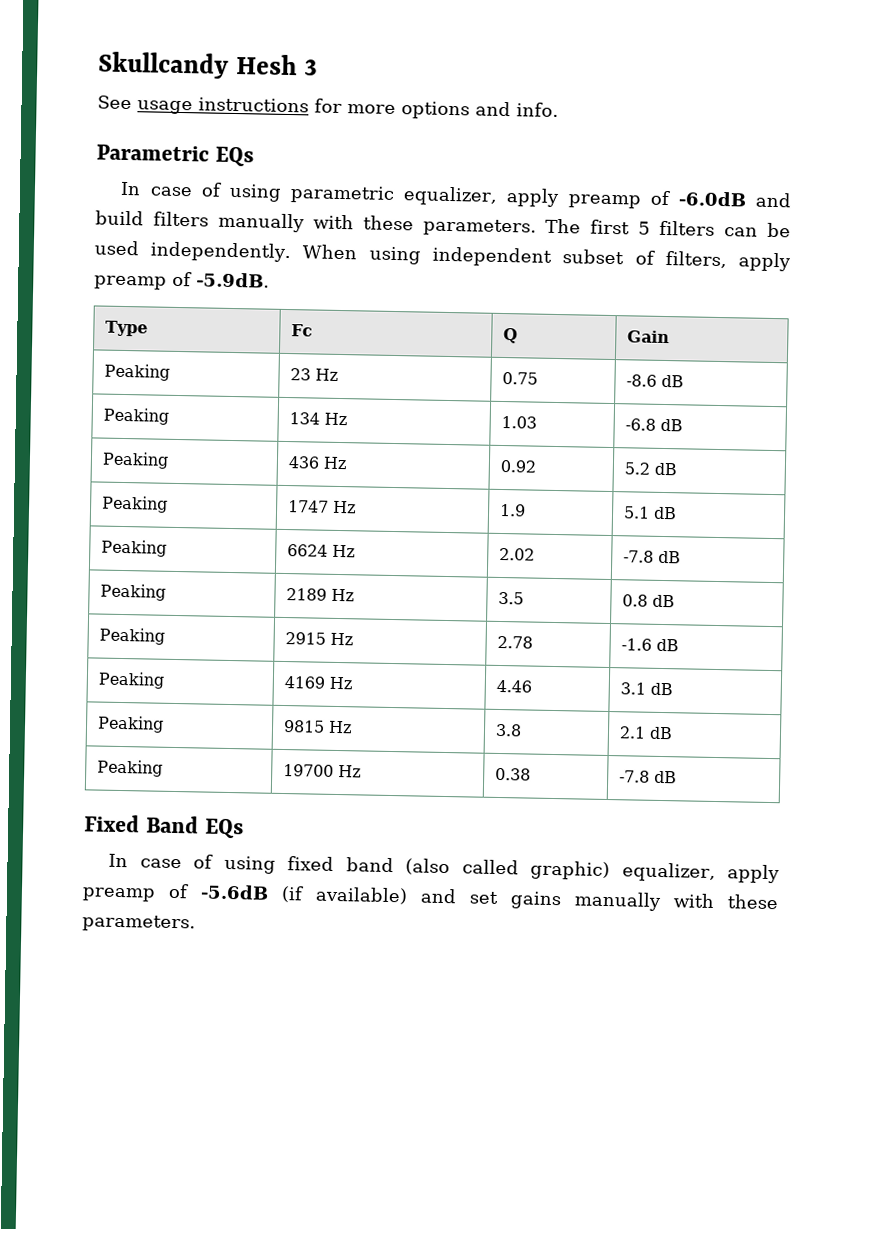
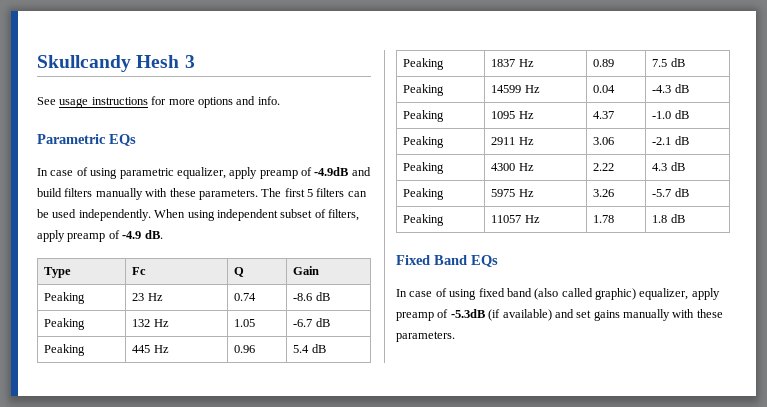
[677,191,747,207] -6.0dB -> [314,167,349,176] -4.9dB
[196,272,270,288] -5.9dB. -> [122,230,163,239] -4.9 dB.
[502,371,539,385] 0.75 -> [234,293,257,301] 0.74
[289,412,348,426] [501,415,538,429] [625,418,684,432] [102,451,170,469] [288,456,348,470] [500,459,538,473] [624,462,678,476] [101,495,169,513] [288,500,357,514] [499,503,527,517] [623,506,678,520] [101,539,168,557] [287,544,356,558] [499,547,536,561] [623,550,682,564] [100,583,167,601] [286,588,355,602] [498,591,525,605] [622,594,676,608] [99,627,166,645] [285,632,354,646] [497,635,534,649] [621,638,680,652] [98,671,166,689] [284,676,353,690] [496,679,533,693] [620,682,674,696] [97,715,165,733] [283,720,353,734] [495,723,523,737] [619,726,674,740] [97,759,164,777] [283,764,362,778] [495,767,532,781] [619,770,651,783] 134 Hz | 1.03 | -6.8 dB // Peaking | 436 Hz | 0.92 | 5.2 dB // Peaking | 1747 Hz | 1.9 | 5.1 dB // Peaking | 6624 Hz | 2.02 | -7.8 dB // Peaking | 2189 Hz | 3.5 | 0.8 dB // Peaking | 2915 Hz | 2.78 | -1.6 dB // Peaking | 4169 Hz | 4.46 | 3.1 dB // Peaking | 9815 Hz | 3.8 | 2.1 dB // Peaking | 19700 Hz | 0.38 | -7.8 -> [132,319,169,327] [234,319,256,327] [293,318,330,327] [44,344,86,356] [132,345,169,353] [234,345,256,353] [293,344,326,353] [403,58,445,70] [491,59,534,67] [593,59,615,67] [652,58,685,67] [403,84,445,96] [491,85,540,93] [593,85,616,93] [652,84,689,93] [403,110,445,122] [491,111,534,119] [593,111,615,119] [652,110,689,119] [403,136,445,148] [491,137,534,145] [593,137,615,145] [652,136,689,145] [403,162,445,174] [491,163,534,171] [593,163,615,171] [652,162,685,171] [403,188,445,200] [491,189,534,197] [593,189,615,197] [652,188,689,197] [403,214,445,226] [491,215,540,223] [593,215,615,223] [652,215,668,223] 132 Hz | 1.05 | -6.7 dB // Peaking | 445 Hz | 0.96 | 5.4 dB // Peaking | 1837 Hz | 0.89 | 7.5 dB // Peaking | 14599 Hz | 0.04 | -4.3 dB // Peaking | 1095 Hz | 4.37 | -1.0 dB // Peaking | 2911 Hz | 3.06 | -2.1 dB // Peaking | 4300 Hz | 2.22 | 4.3 dB // Peaking | 5975 Hz | 3.26 | -5.7 dB // Peaking | 11057 Hz | 1.78 | 1.8
[200,884,269,900] -5.6dB -> [450,309,485,318] -5.3dB

